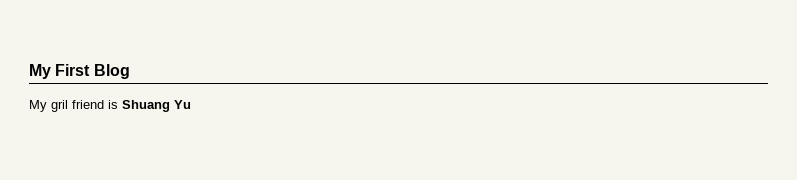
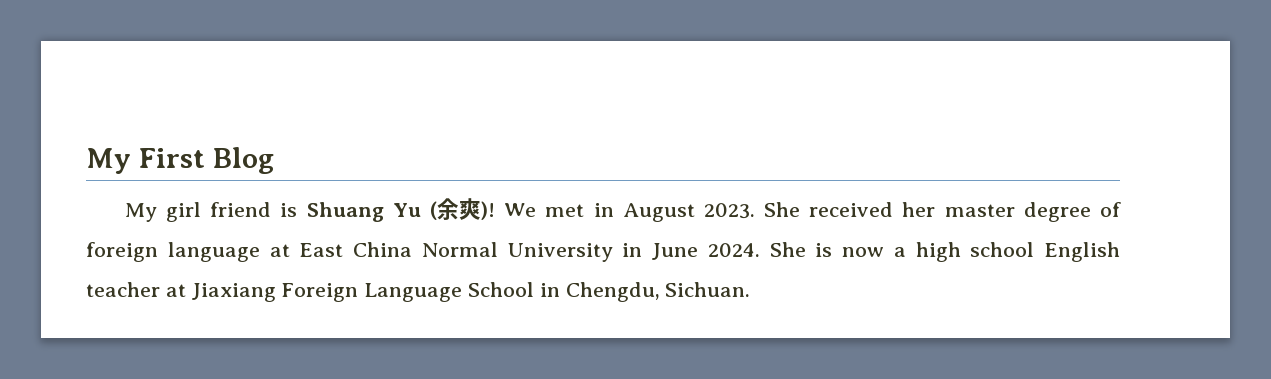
[51,100,68,112] gril -> [166,202,202,222] girl
(191, 104) none -> [430,198,1121,222] [86,242,1120,262] [86,282,751,302] (余爽)! We met in August 2023. She received her master degree of foreign language at East China Normal University in June 2024. She is now a high school English teacher at Jiaxiang Foreign Language School in Chengdu, Sichuan.

